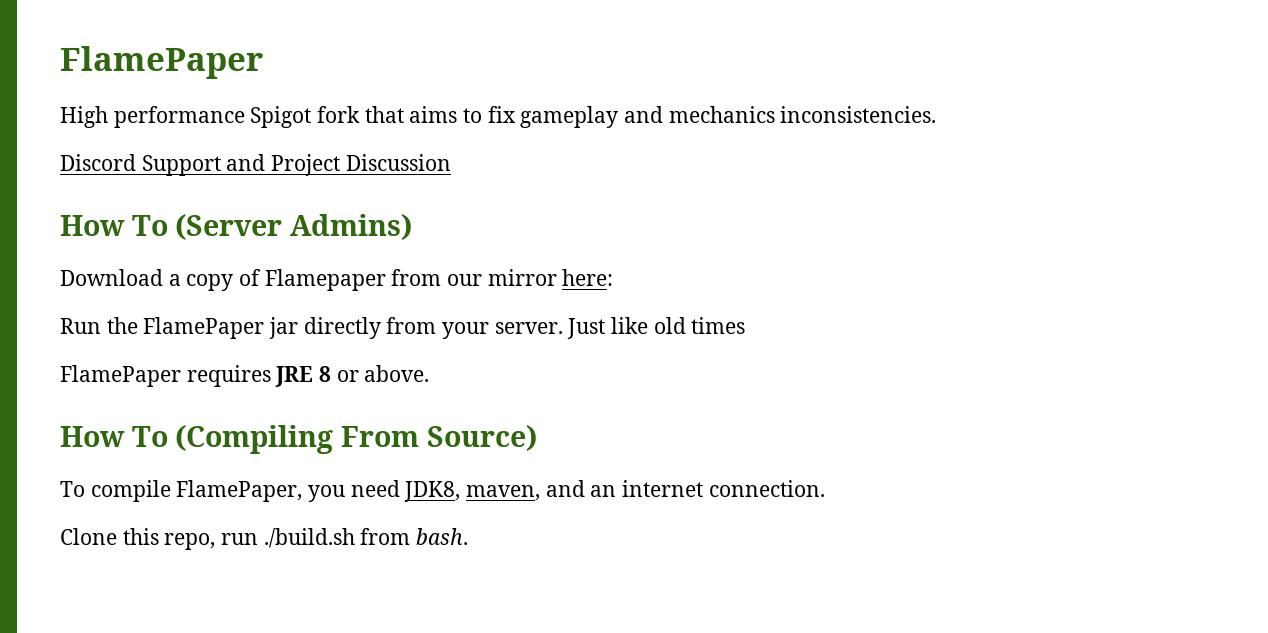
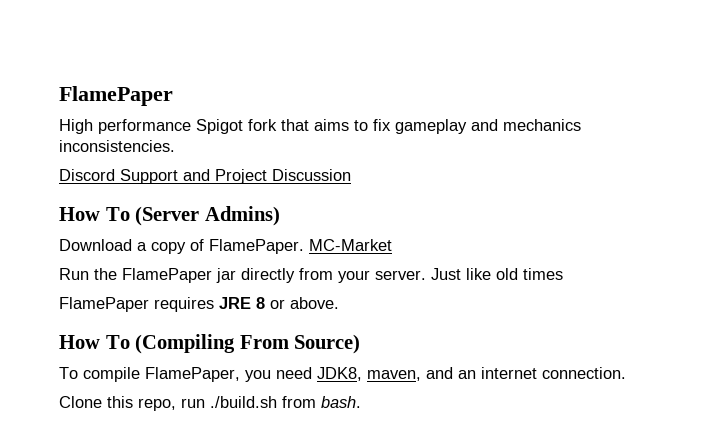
[264,269,614,291] Flamepaper from our mirror here: -> [209,239,392,254] FlamePaper. MC-Market

